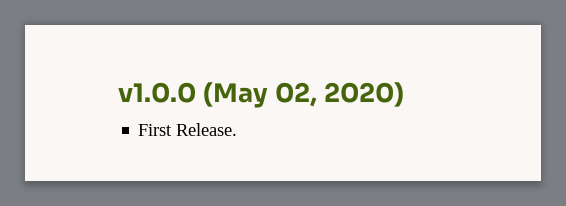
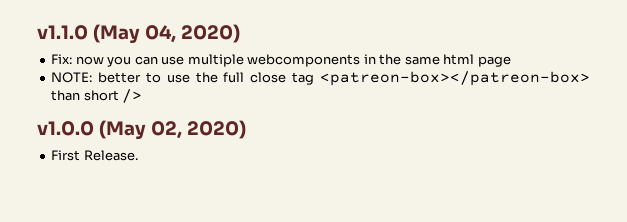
(118, 92) none -> [37,24,240,44] [51,54,511,67] [51,71,590,86] [51,89,143,103] v1.1.0 (May 04, 2020) // Fix: now you can use multiple webcomponents in the same html page // NOTE: better to use the full close tag <patreon-box></patreon-box> than short /> //

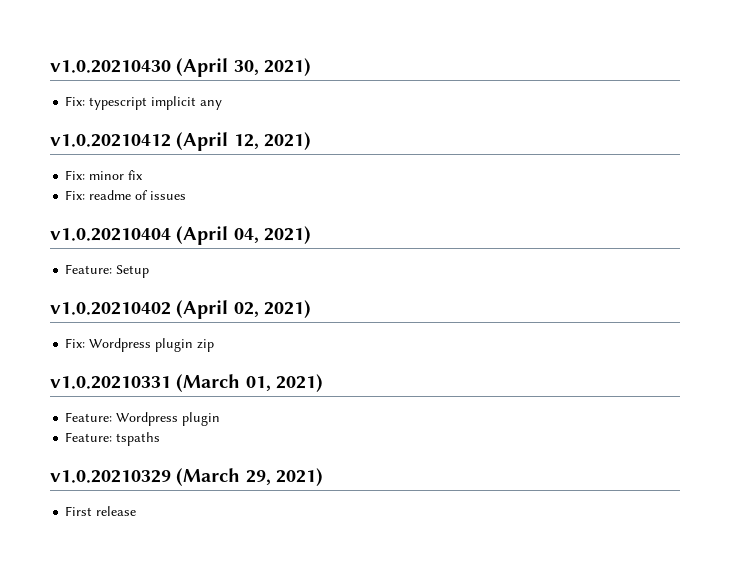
[37,24,240,44] [51,54,511,67] [51,71,590,86] [51,89,143,103] [37,120,246,140] v1.1.0 (May 04, 2020) // Fix: now you can use multiple webcomponents in the same html page // NOTE: better to use the full close tag <patreon-box></patreon-box> than short /> // v1.0.0 (May 02, 2020) -> [50,58,311,77] [65,96,223,110] [50,132,311,151] [65,170,144,180] [65,190,187,200] [50,226,311,245] [65,264,150,278] [50,300,311,319] [65,338,215,352] [50,374,323,392] [65,412,221,426] [65,432,161,446] [50,468,323,486] v1.0.20210430 (April 30, 2021) // Fix: typescript implicit any // v1.0.20210412 (April 12, 2021) // Fix: minor fix // Fix: readme of issues // v1.0.20210404 (April 04, 2021) // Feature: Setup // v1.0.20210402 (April 02, 2021) // Fix: Wordpress plugin zip // v1.0.20210331 (March 01, 2021) // Feature: Wordpress plugin // Feature: tspaths // v1.0.20210329 (March 29, 2021)
[83,150,138,161] Release. -> [96,506,137,516] release

